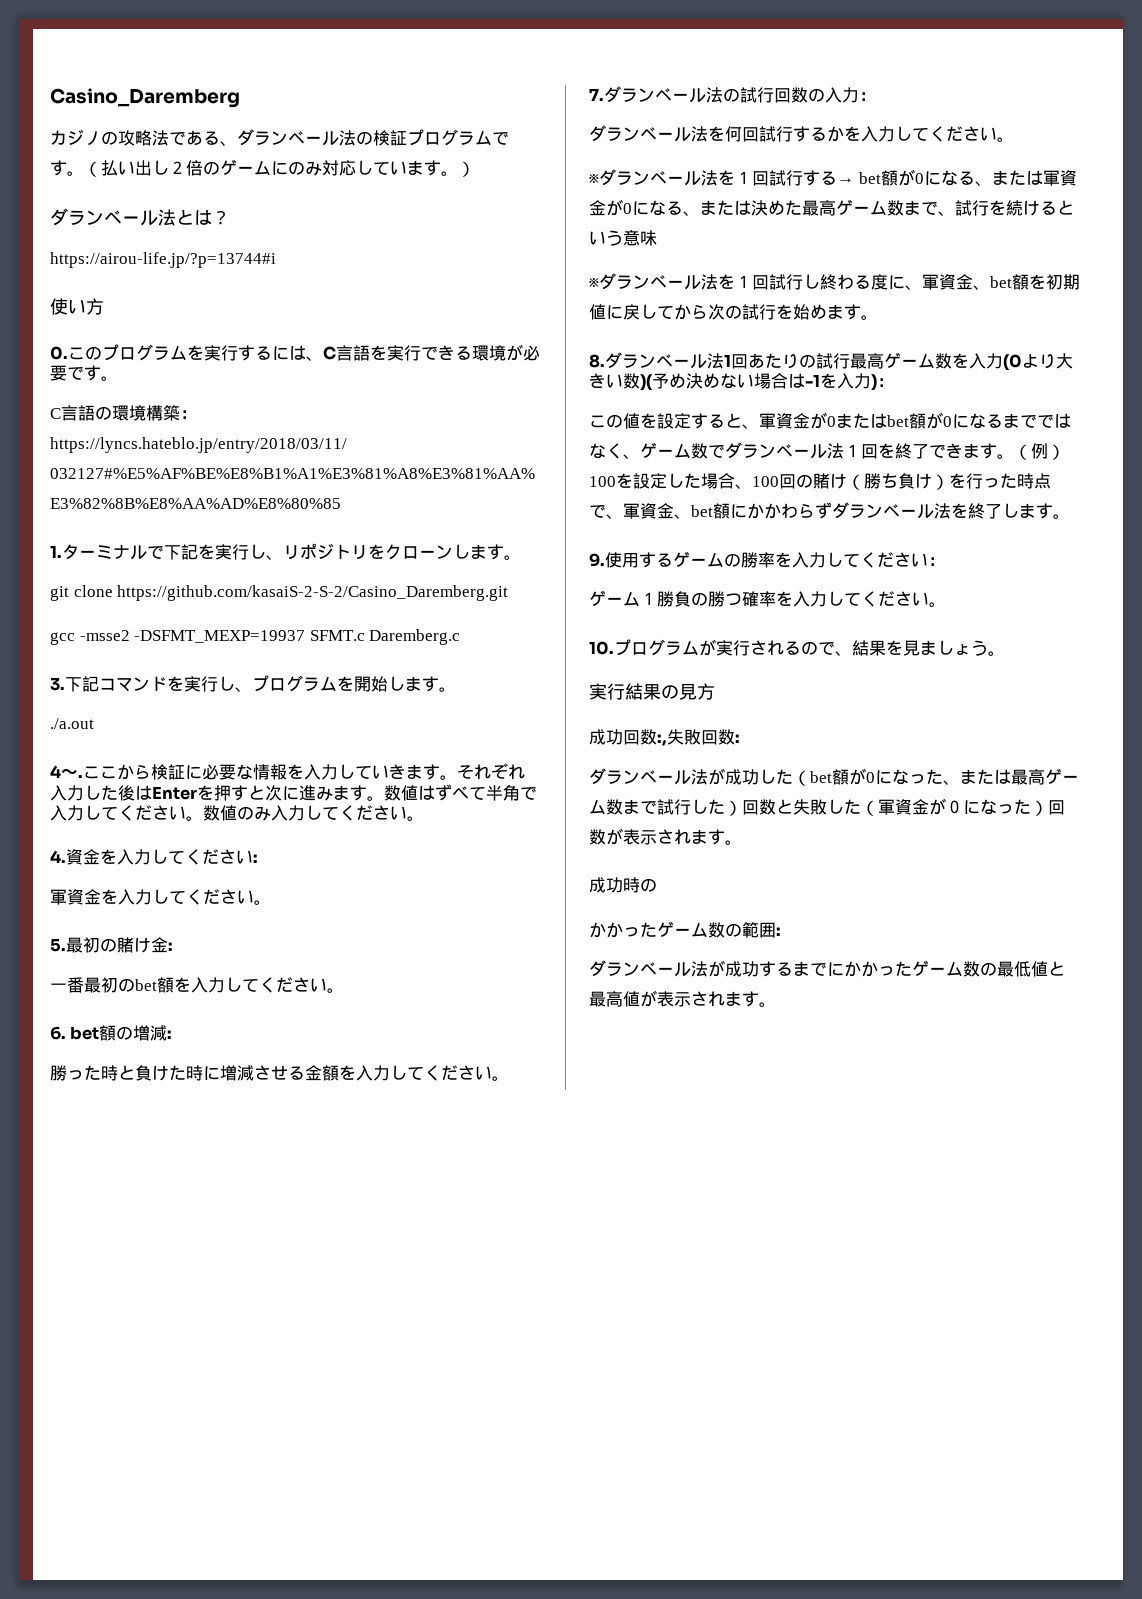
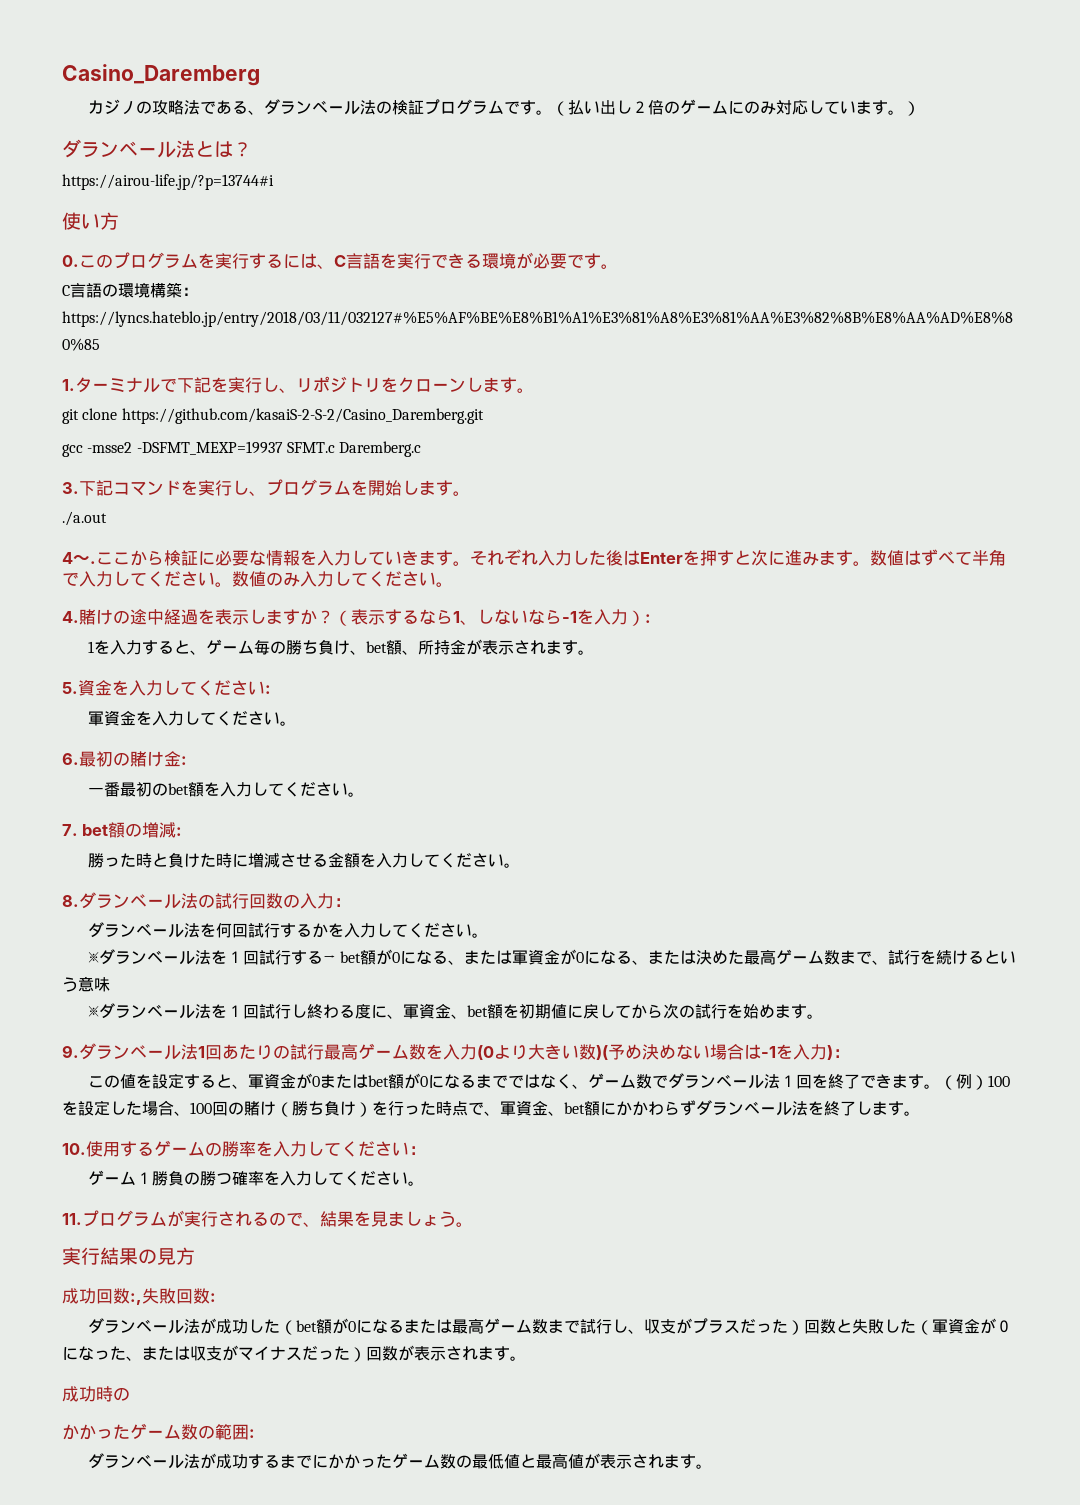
(66, 856) none -> [79,609,651,626] [88,639,595,655] [62,682,78,694] 賭けの途中経過を表示しますか？（表示するなら1、しないなら-1を入力）: // 1を入力すると、ゲーム毎の勝ち負け、bet額、所持金が表示されます。 // 5.
[50,938,66,952] 5. -> [62,753,79,765] 6.
[50,1026,66,1040] 6. -> [62,824,78,836] 7.
[589,88,604,101] 7. -> [62,895,79,907] 8.
[589,354,605,368] 8. -> [62,1045,79,1058] 9.
[589,553,605,567] 9. -> [62,1143,86,1155] 10.
[589,641,614,655] 10. -> [62,1213,82,1225] 11.
[909,769,960,785] った、 -> [388,1320,405,1333] る
(708, 806) none -> [628,1318,773,1334] 、収支がプラスだっ
(1031, 806) none -> [126,1345,350,1361] 、または収支がマイナスだった

